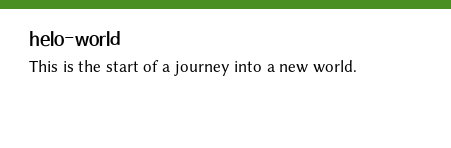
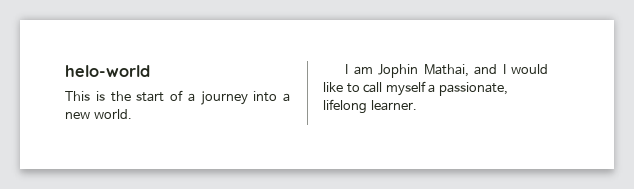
(357, 66) none -> [345,64,548,78] [323,81,508,96] [323,99,417,114] // I am Jophin Mathai, and I would like to call myself a passionate, lifelong learner.

